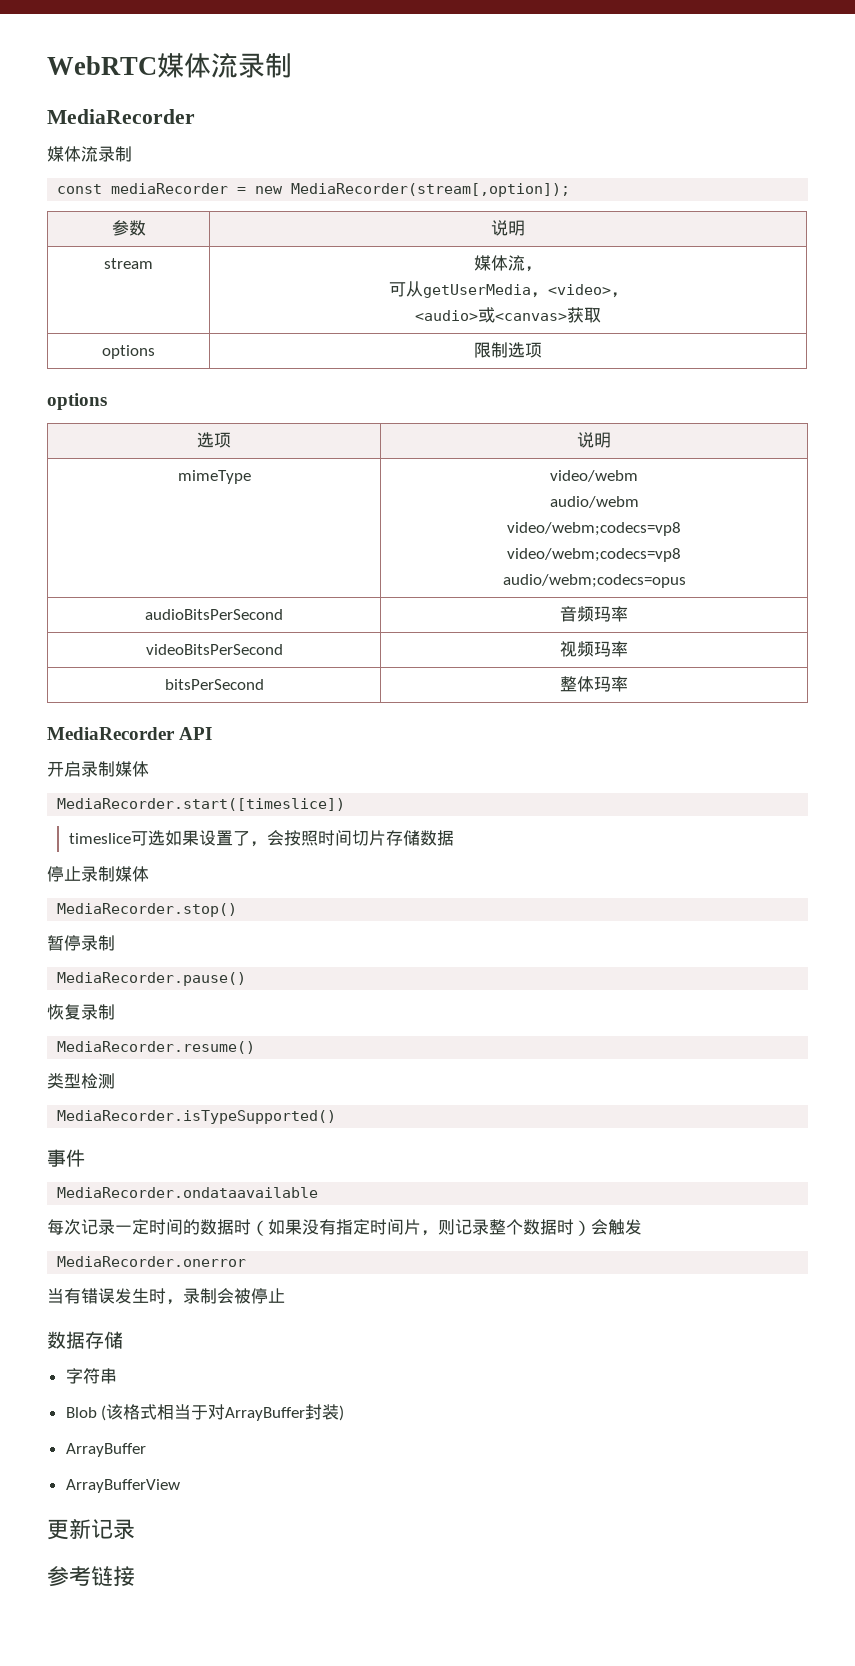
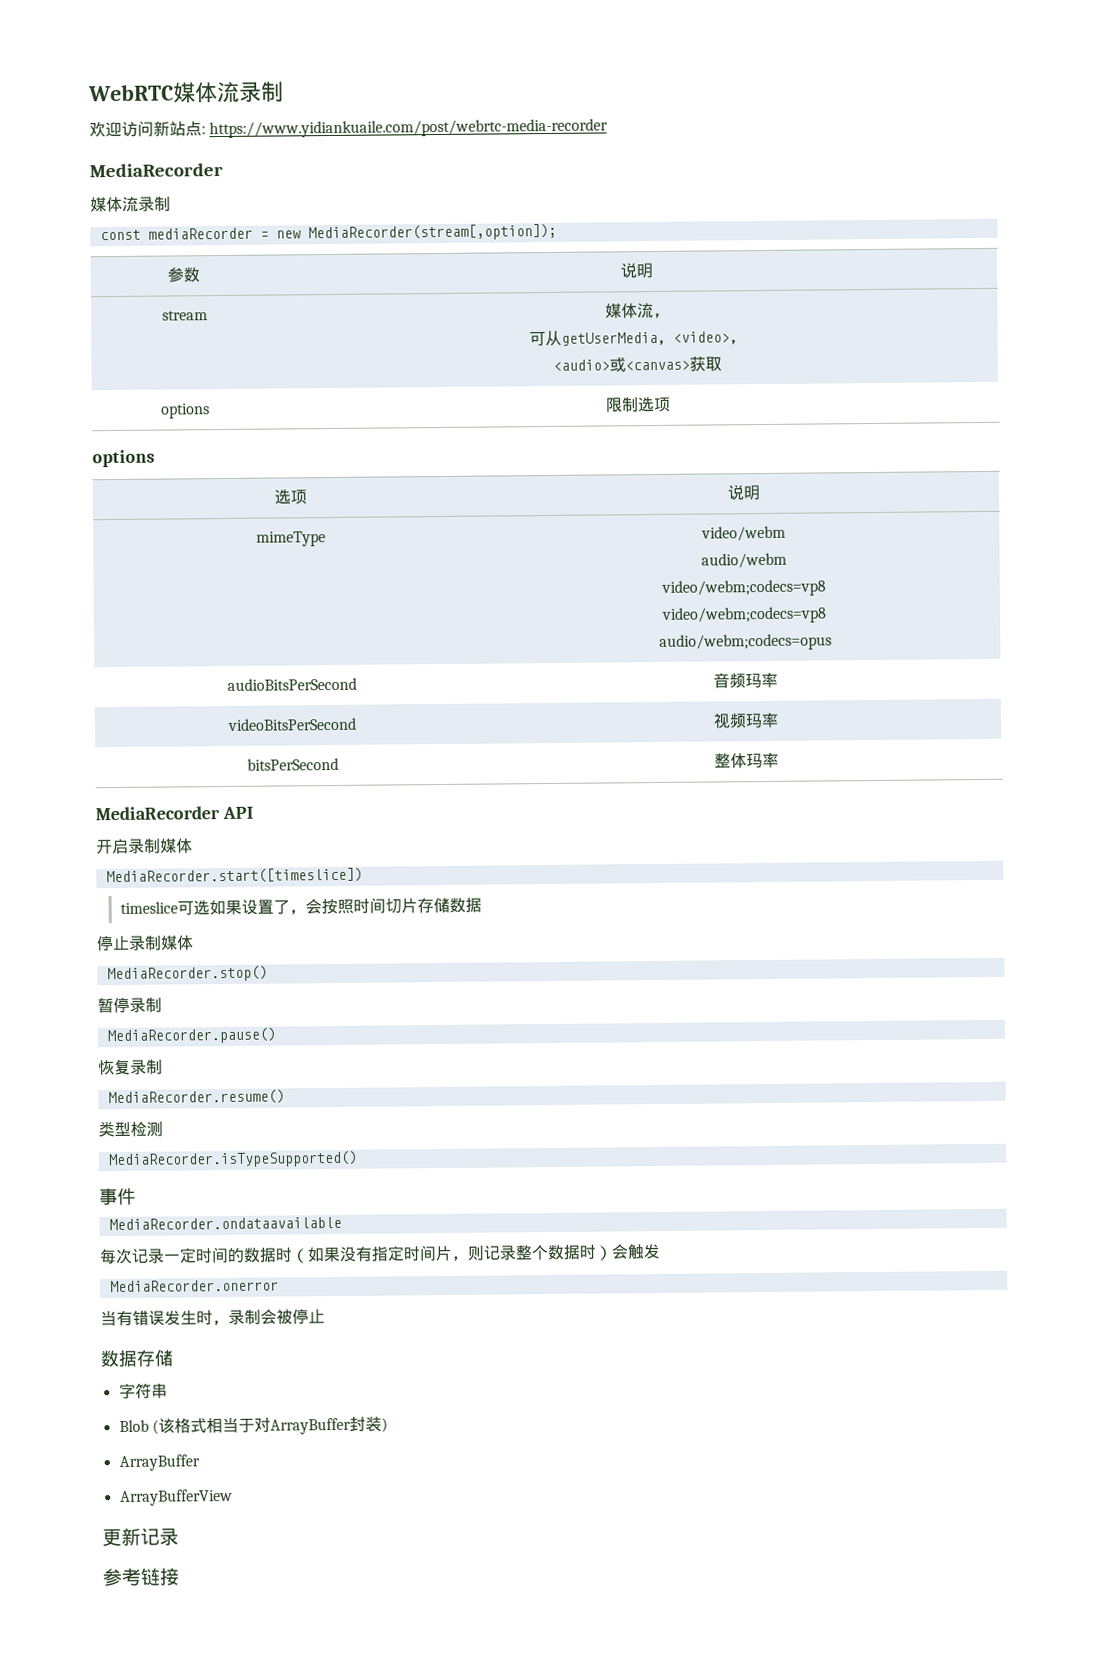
(292, 65) none -> [89,118,609,139] // 欢迎访问新站点: https://www.yidiankuaile.com/post/webrtc-media-recorder

